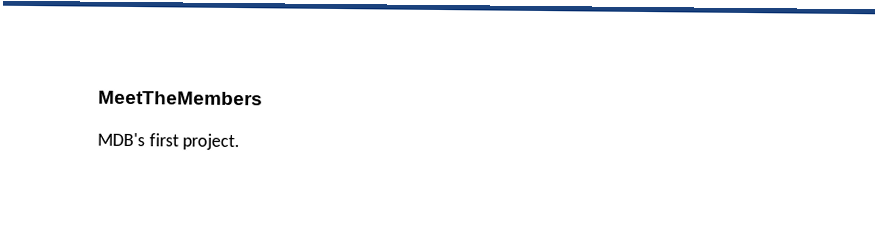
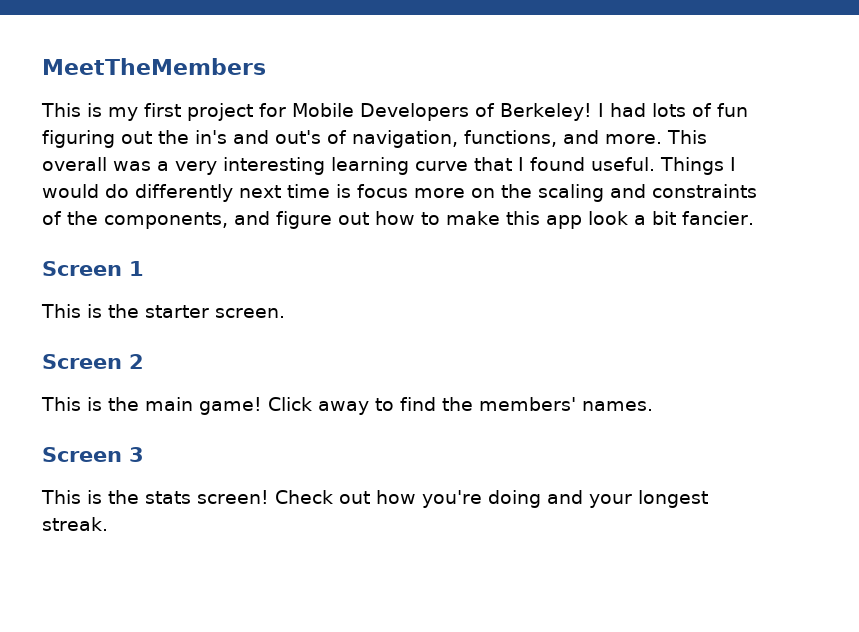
[97,132,241,151] MDB's first project. -> [41,103,748,121] [42,130,707,148] [42,157,736,175] [42,184,757,202] [42,211,754,229] [42,261,144,276] [41,304,285,318] [42,354,144,369] [41,397,653,415] [42,447,144,462] [41,490,708,508] [42,517,108,531] This is my first project for Mobile Developers of Berkeley! I had lots of fun figuring out the in's and out's of navigation, functions, and more. This overall was a very interesting learning curve that I found useful. Things I would do differently next time is focus more on the scaling and constraints of the components, and figure out how to make this app look a bit fancier. // Screen 1 // This is the starter screen. // Screen 2 // This is the main game! Click away to find the members' names. // Screen 3 // This is the stats screen! Check out how you're doing and your longest streak.

